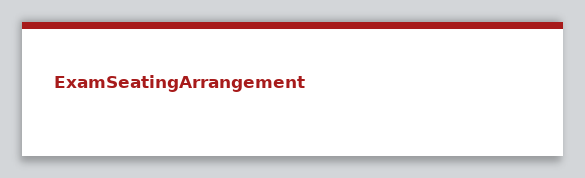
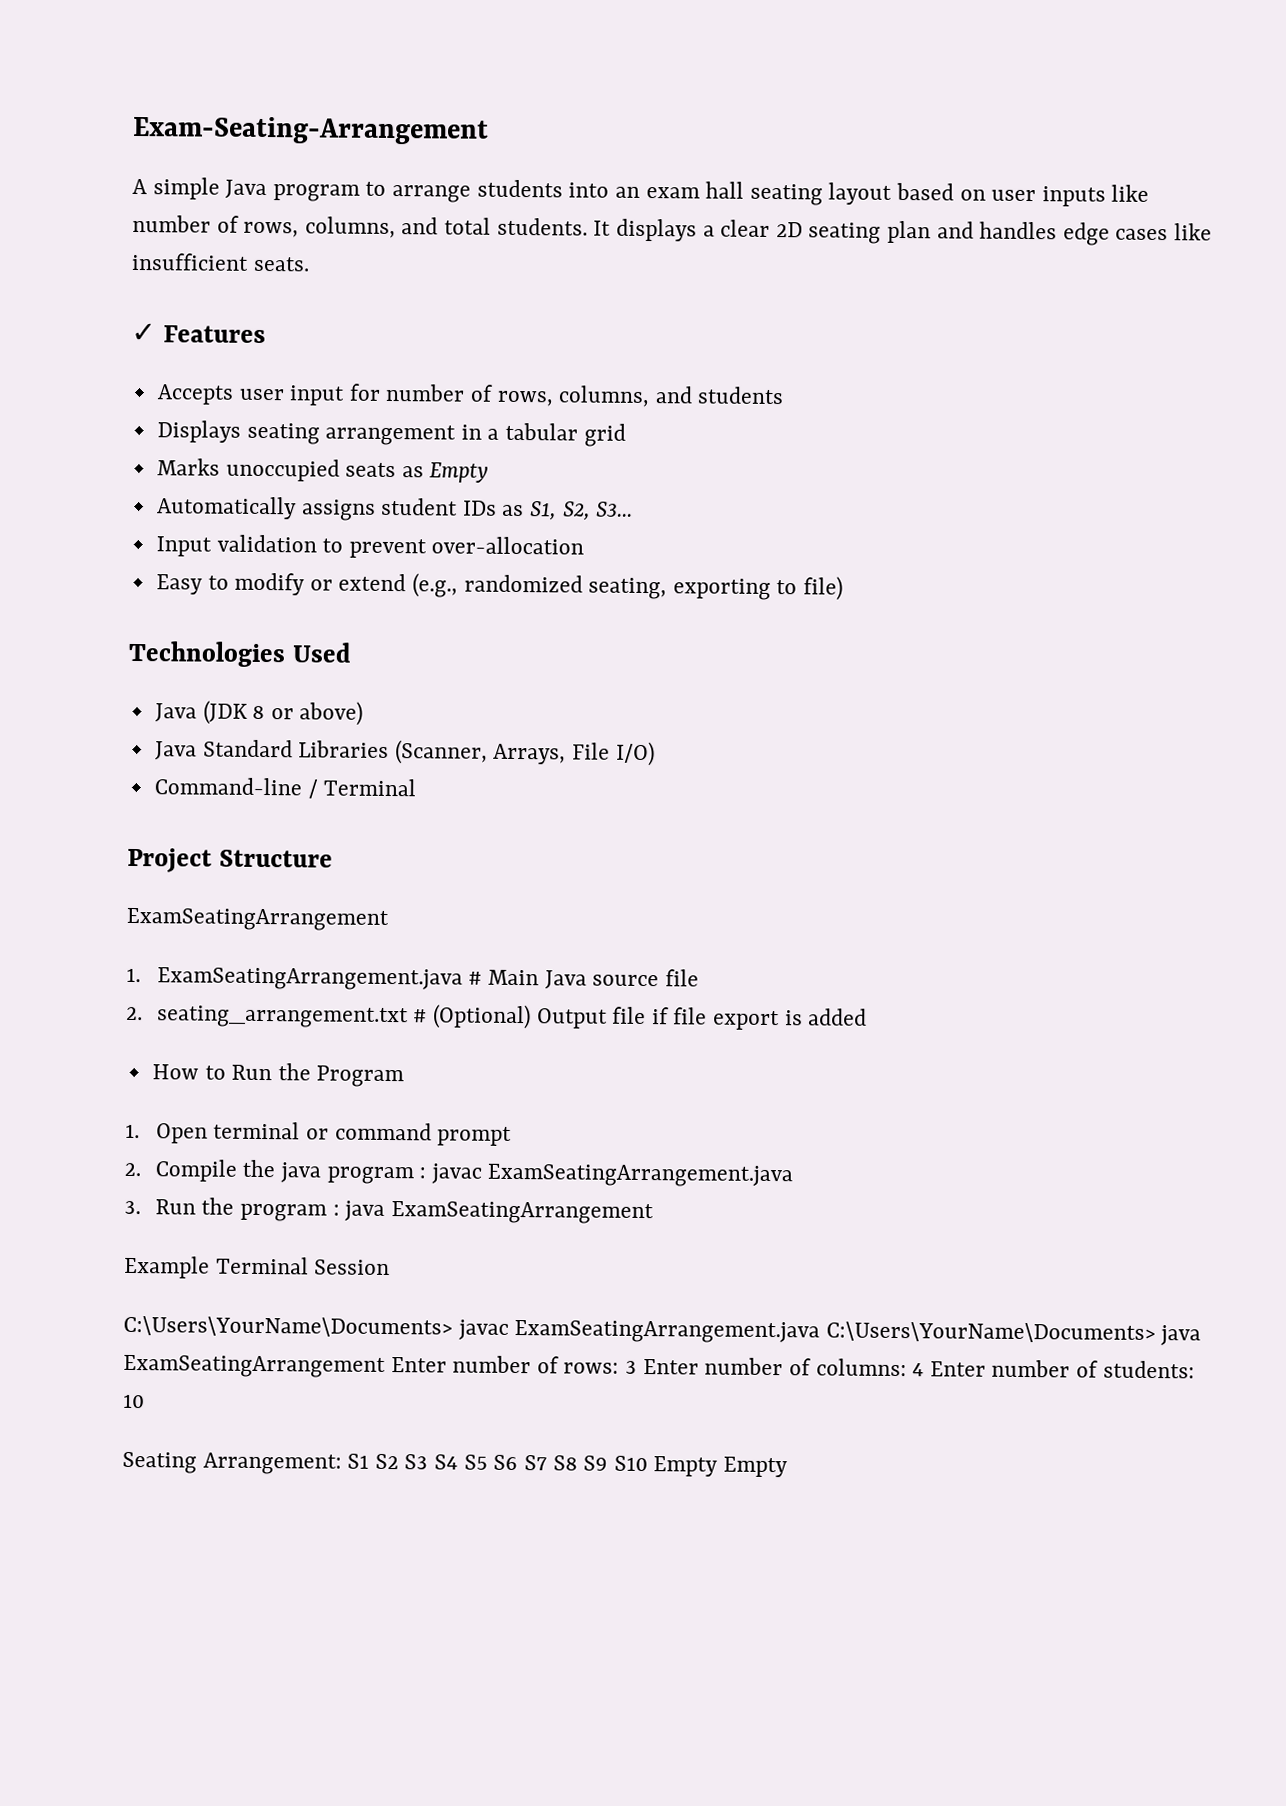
[54,75,305,92] ExamSeatingArrangement -> [132,115,489,145] [132,177,1150,207] [132,214,1213,246] [131,252,310,272] [131,322,266,344] [156,383,785,408] [156,420,626,447] [156,458,489,483] [156,496,634,521] [155,534,585,559] [155,572,844,601] [128,640,352,668] [154,700,364,726] [154,739,655,767] [153,777,417,799] [127,847,333,873] [126,907,389,932] [126,967,699,991] [126,1004,868,1031] [151,1063,405,1088] [125,1121,513,1146] [124,1159,794,1188] [124,1197,654,1225] [124,1255,391,1279] [123,1315,1202,1346] [123,1354,1195,1379] [123,1393,145,1409] [122,1451,788,1478] Exam-Seating-Arrangement // A simple Java program to arrange students into an exam hall seating layout based on user inputs like number of rows, columns, and total students. It displays a clear 2D seating plan and handles edge cases like insufficient seats. // ✓ Features // Accepts user input for number of rows, columns, and students // Displays seating arrangement in a tabular grid // Marks unoccupied seats as Empty // Automatically assigns student IDs as S1, S2, S3... // Input validation to prevent over-allocation // Easy to modify or extend (e.g., randomized seating, exporting to file) // Technologies Used // Java (JDK 8 or above) // Java Standard Libraries (Scanner, Arrays, File I/O) // Command-line / Terminal // Project Structure // ExamSeatingArrangement // 1. ExamSeatingArrangement.java # Main Java source file // 2. seating_arrangement.txt # (Optional) Output file if file export is added // How to Run the Program // 1. Open terminal or command prompt // 2. Compile the java program : javac ExamSeatingArrangement.java // 3. Run the program : java ExamSeatingArrangement // Example Terminal Session // C:\Users\YourName\Documents> javac ExamSeatingArrangement.java C:\Users\YourName\Documents> java ExamSeatingArrangement Enter number of rows: 3 Enter number of columns: 4 Enter number of students: 10 // Seating Arrangement: S1 S2 S3 S4 S5 S6 S7 S8 S9 S10 Empty Empty

